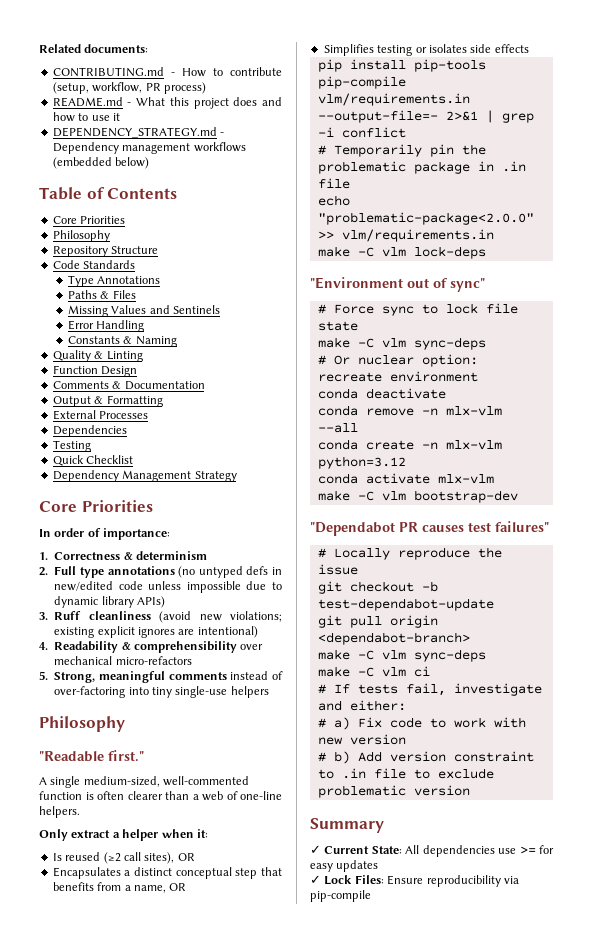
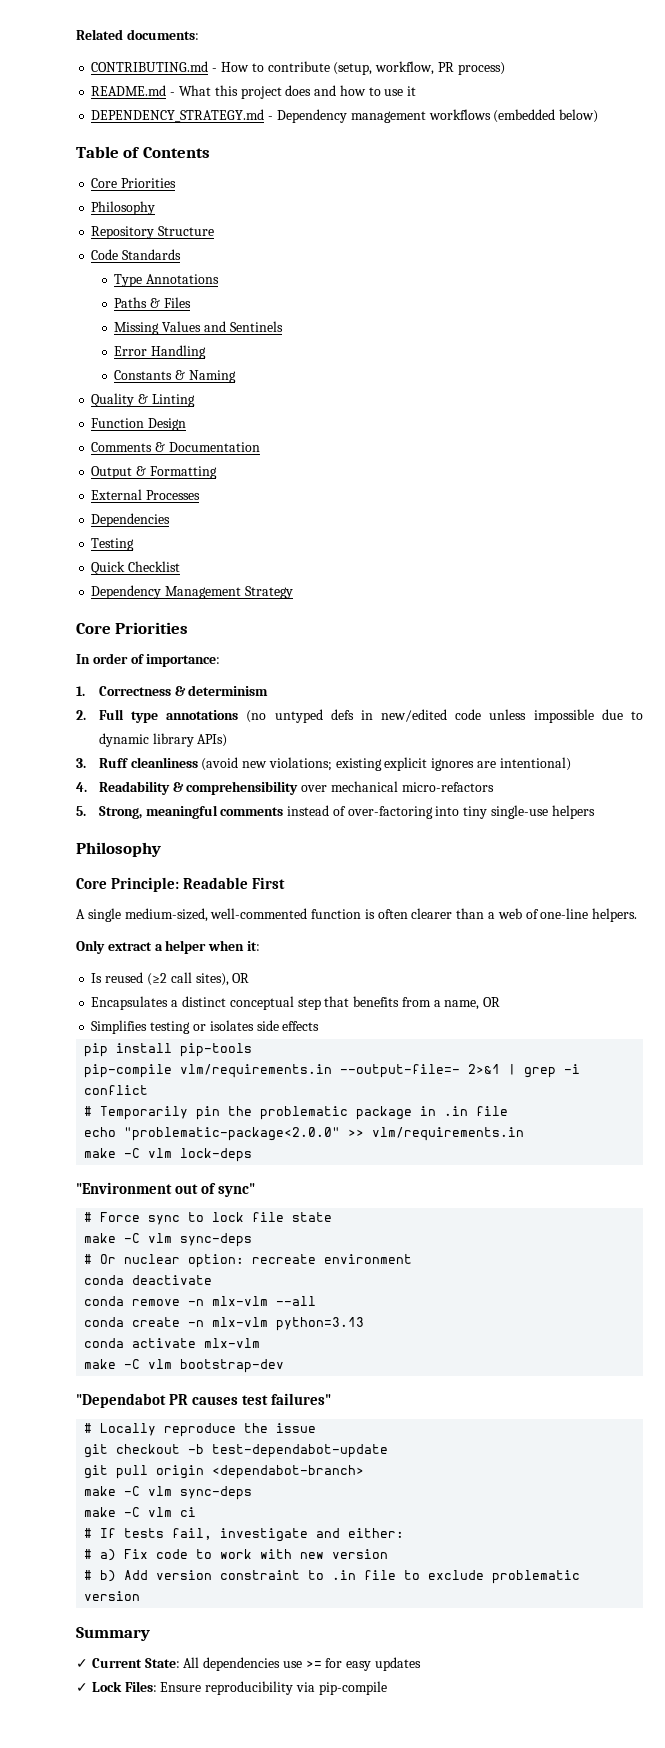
[39,750,144,762] "Readable first." -> [76,877,286,892] Core Principle: Readable First
[317,456,406,469] python=3.12 -> [276,1317,365,1331] python=3.13

